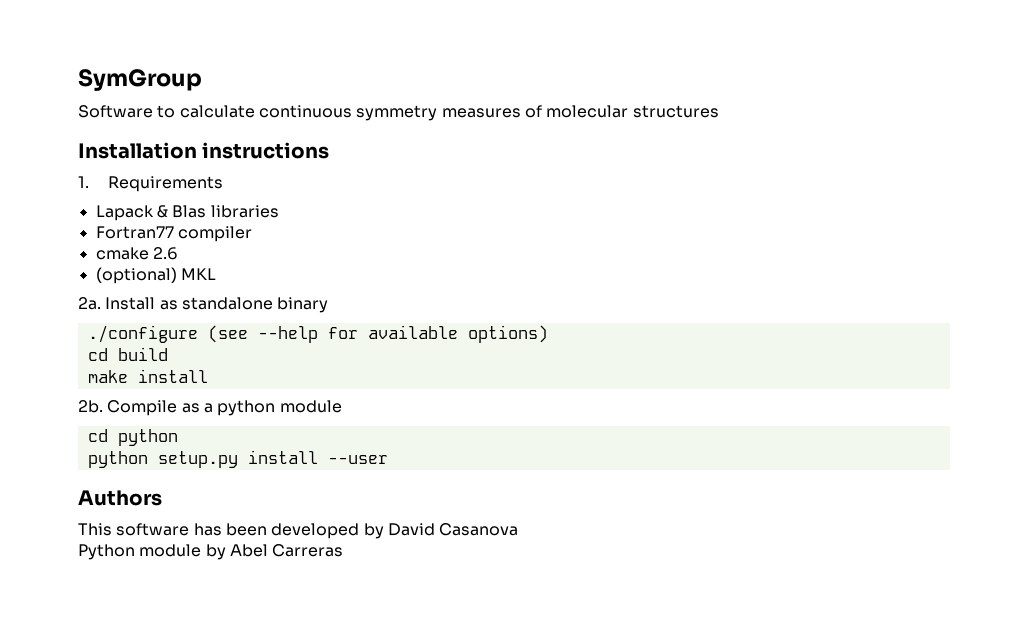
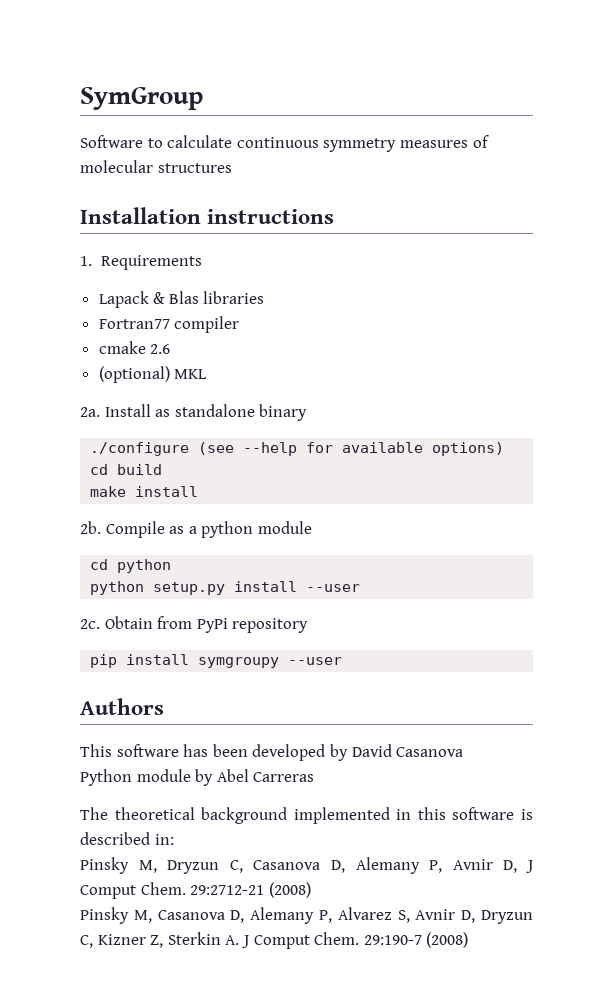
(388, 459) none -> [80,616,309,633] [90,654,343,668] // 2c. Obtain from PyPi repository // pip install symgroupy --user
(344, 550) none -> [80,807,533,824] [80,832,174,845] [80,857,534,874] [80,882,311,899] [80,907,533,924] [80,932,469,949] // The theoretical background implemented in this software is described in: // Pinsky M, Dryzun C, Casanova D, Alemany P, Avnir D, J Comput Chem. 29:2712-21 (2008) // Pinsky M, Casanova D, Alemany P, Alvarez S, Avnir D, Dryzun C, Kizner Z, Sterkin A. J Comput Chem. 29:190-7 (2008)

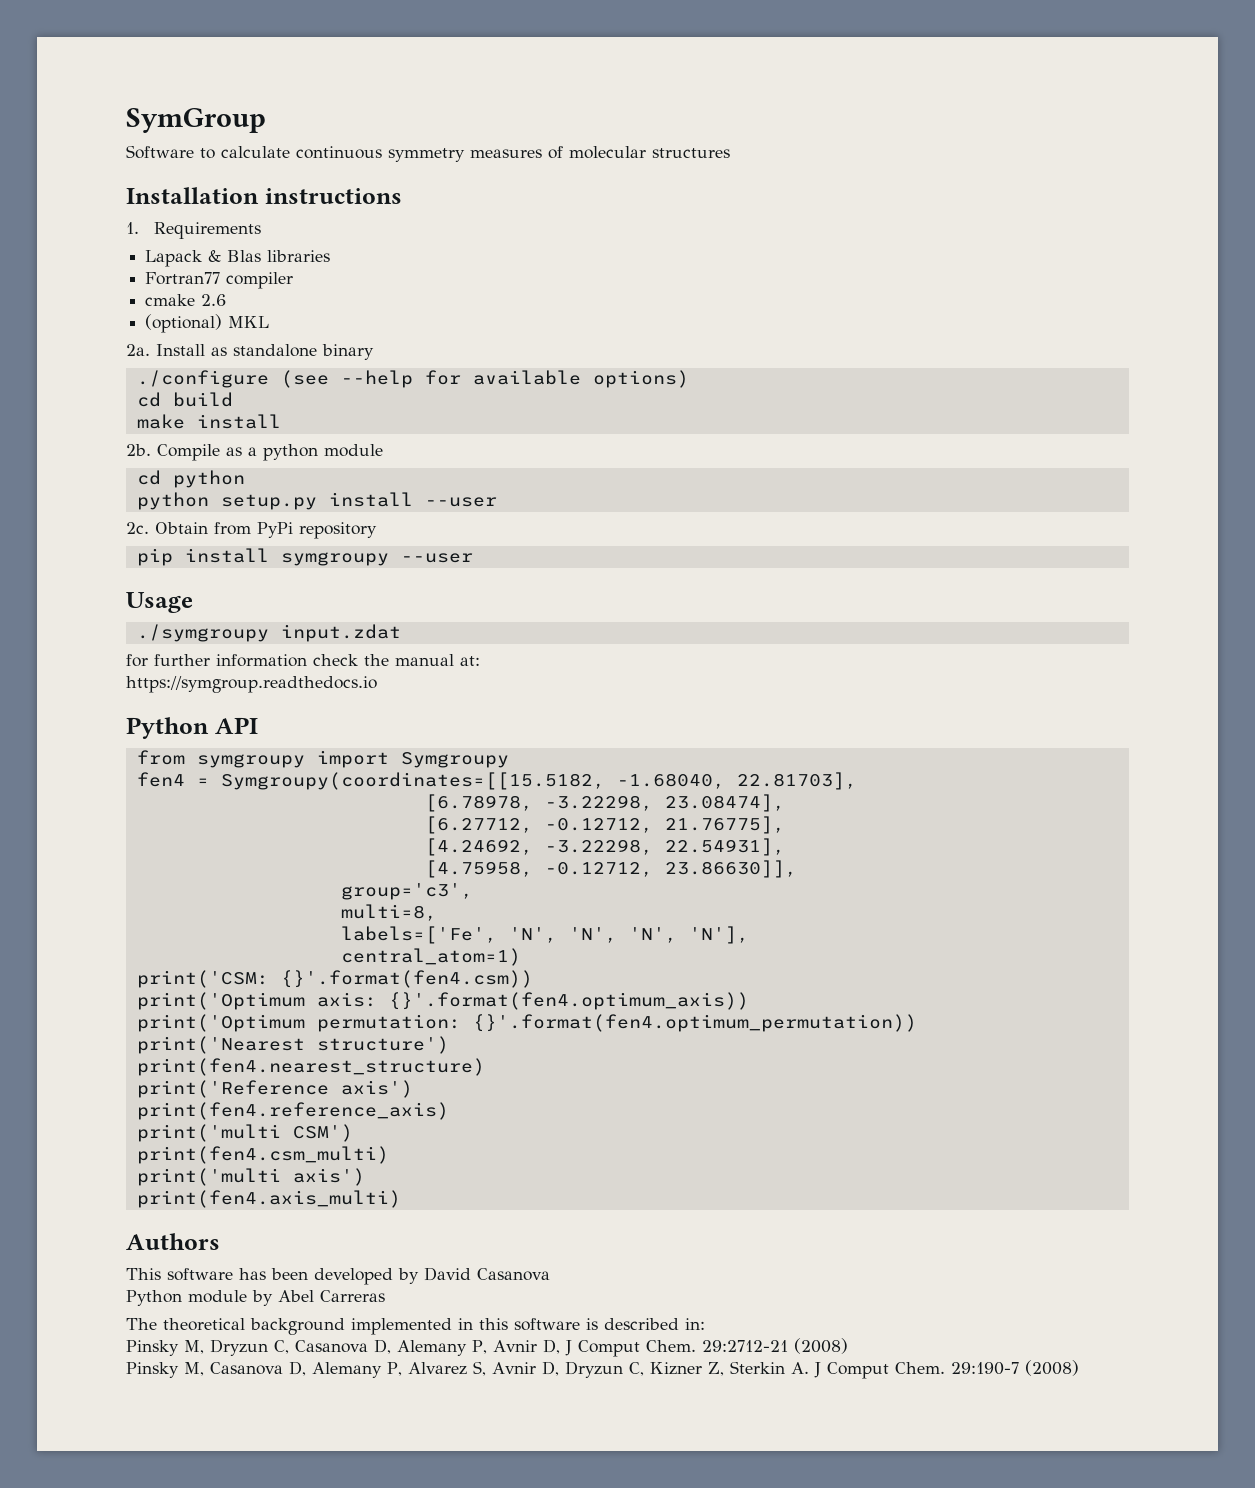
(343, 661) none -> [126,592,193,613] [136,624,401,642] [126,654,480,667] [126,676,377,693] [126,717,258,739] [136,750,509,768] [136,772,857,790] [424,794,785,812] [424,816,785,834] [424,838,785,856] [424,860,797,878] [340,883,473,900] [340,904,437,921] [340,926,749,944] [340,948,521,966] [136,970,533,988] [136,992,749,1010] [136,1014,917,1032] [136,1036,449,1054] [136,1058,485,1076] [136,1080,413,1098] [136,1102,449,1120] [136,1124,353,1142] [136,1146,389,1164] [136,1168,365,1186] [136,1190,401,1208] // Usage // ./symgroupy input.zdat // for further information check the manual at: // https://symgroup.readthedocs.io // Python API // from symgroupy import Symgroupy // fen4 = Symgroupy(coordinates=[[15.5182, -1.68040, 22.81703], // [6.78978, -3.22298, 23.08474], // [6.27712, -0.12712, 21.76775], // [4.24692, -3.22298, 22.54931], // [4.75958, -0.12712, 23.86630]], // group='c3', // multi=8, // labels=['Fe', 'N', 'N', 'N', 'N'], // central_atom=1) // print('CSM: {}'.format(fen4.csm)) // print('Optimum axis: {}'.format(fen4.optimum_axis)) // print('Optimum permutation: {}'.format(fen4.optimum_permutation)) // print('Nearest structure') // print(fen4.nearest_structure) // print('Reference axis') // print(fen4.reference_axis) // print('multi CSM') // print(fen4.csm_multi) // print('multi axis') // print(fen4.axis_multi)

